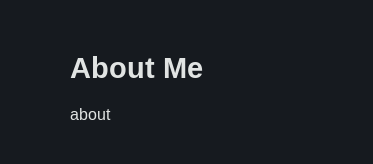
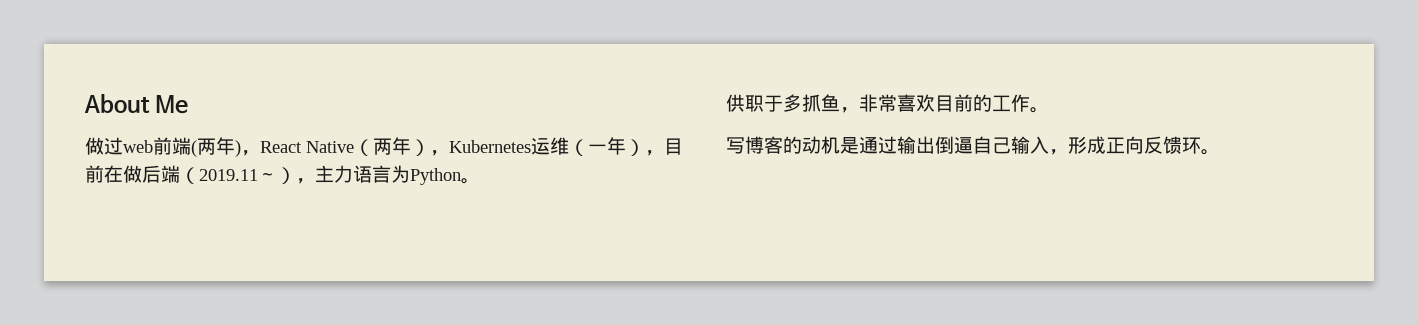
[70,108,111,120] about -> [85,137,683,157] [85,165,480,185] [726,94,1049,113] [726,136,1220,155] 做过web前端(两年)，React Native（两年），Kubernetes运维（一年），目前在做后端（2019.11～），主力语言为Python。 // 供职于多抓鱼，非常喜欢目前的工作。 // 写博客的动机是通过输出倒逼自己输入，形成正向反馈环。

